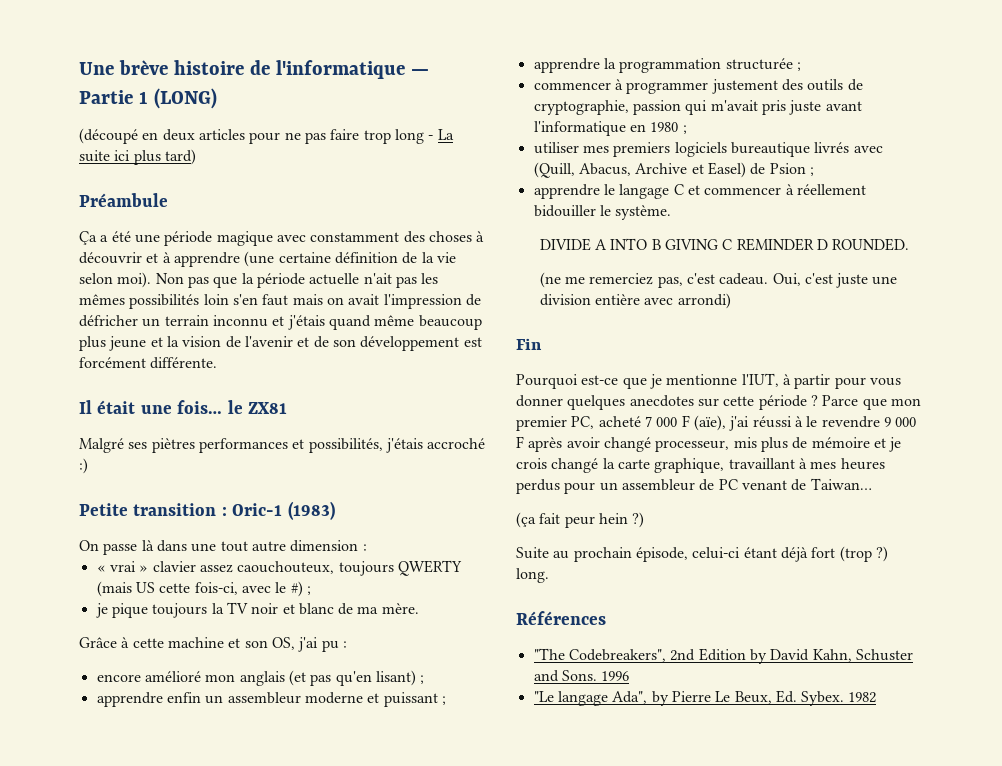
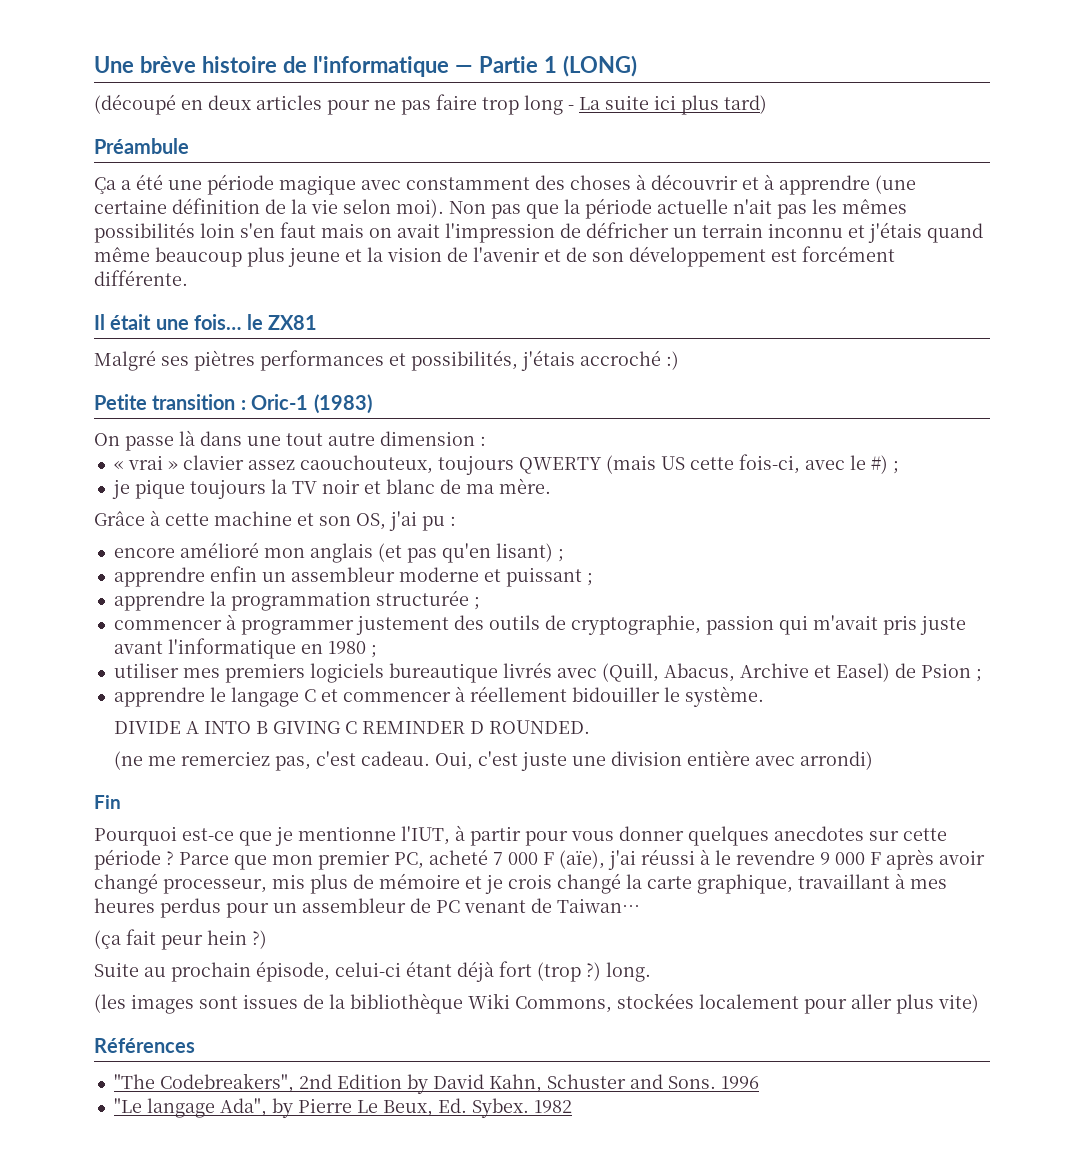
(549, 575) none -> [94,993,979,1014] // (les images sont issues de la bibliothèque Wiki Commons, stockées localement pour aller plus vite)

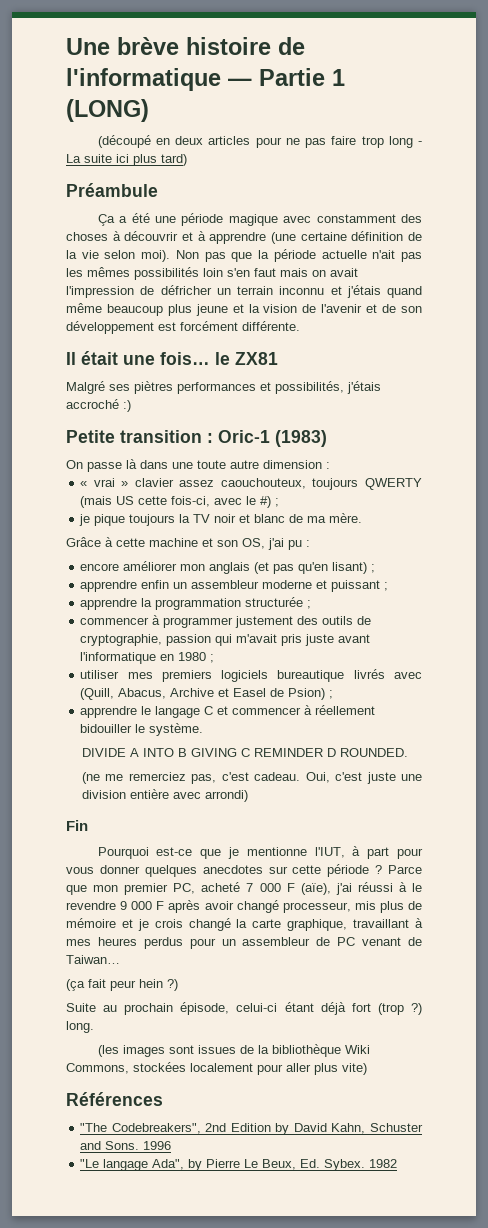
[286,433,323,446] tout -> [197,460,226,469] toute
[179,542,259,558] amélioré -> [123,561,178,571] améliorer
[835,663,971,682] Easel) de Psion -> [233,688,326,700] Easel de Psion)
[470,826,521,846] partir -> [367,847,390,859] part

